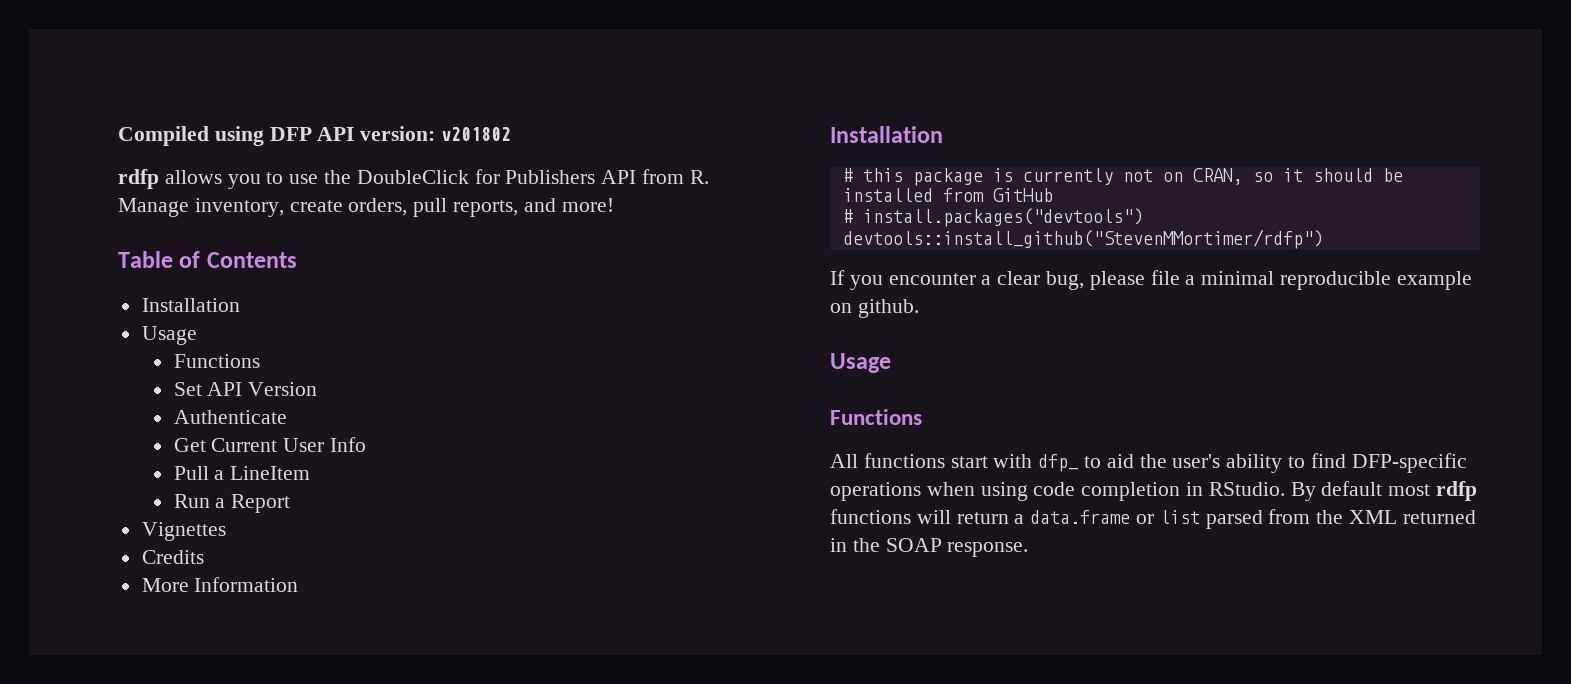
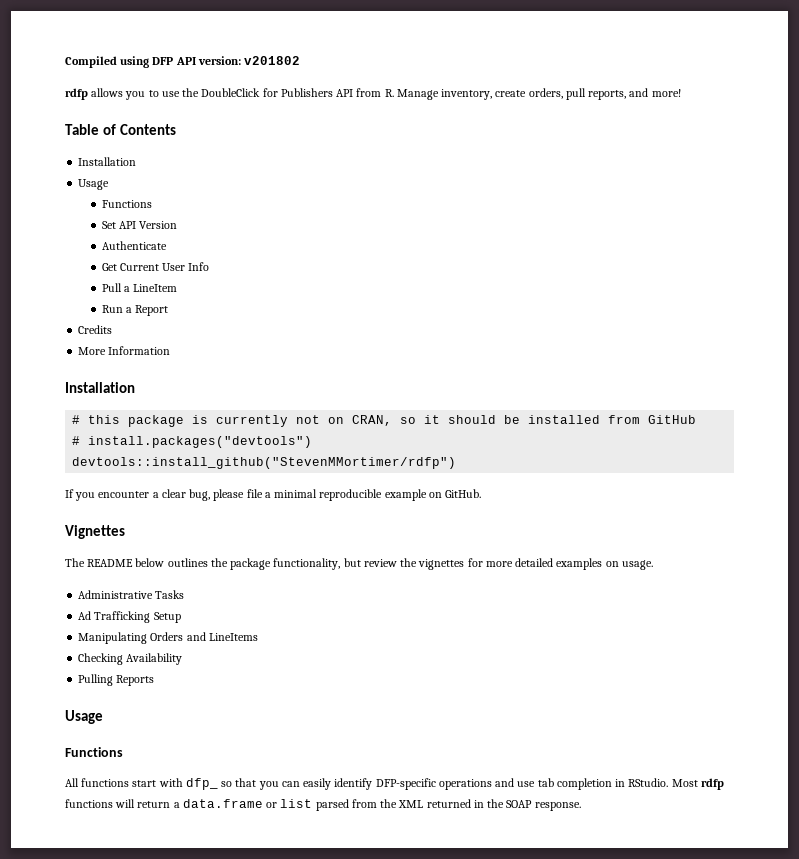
[141,522,226,541] // Vignettes -> (169, 310) none
[857,299,919,318] github. -> [445,489,482,498] [65,525,125,539] [65,558,653,570] [78,590,185,599] [78,611,181,623] [78,632,258,644] [78,653,183,665] [78,674,155,686] GitHub. // Vignettes // The README below outlines the package functionality, but review the vignettes for more detailed examples on usage. // Administrative Tasks // Ad Trafficking Setup // Manipulating Orders and LineItems // Checking Availability // Pulling Reports
[1084,453,1467,473] [830,481,1431,501] to aid the user's ability to find DFP-specific operations when using code completion in RStudio. By default most -> [221,778,698,790] so that you can easily identify DFP-specific operations and use tab completion in RStudio. Most

